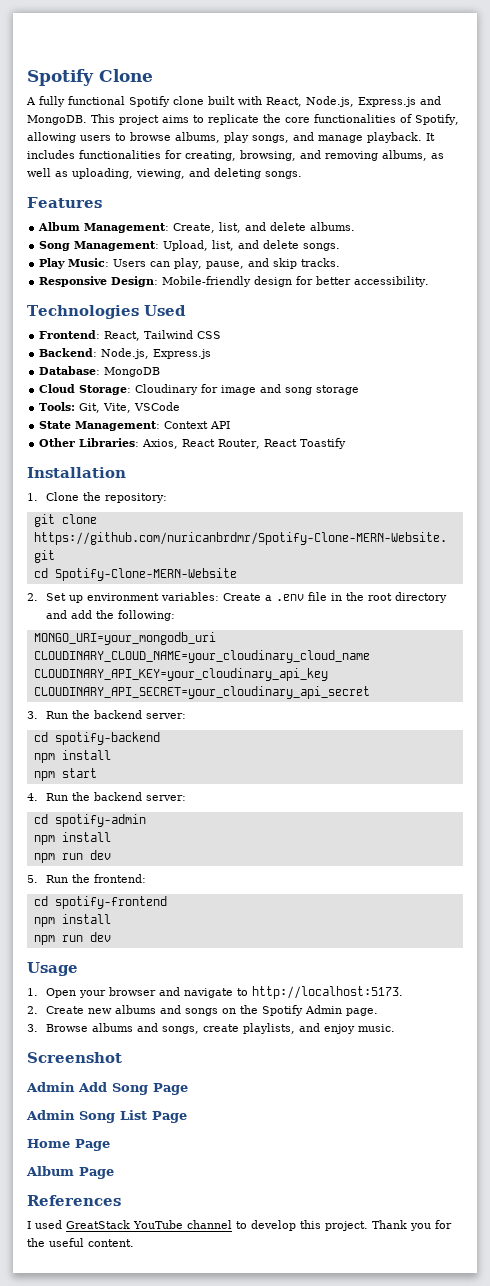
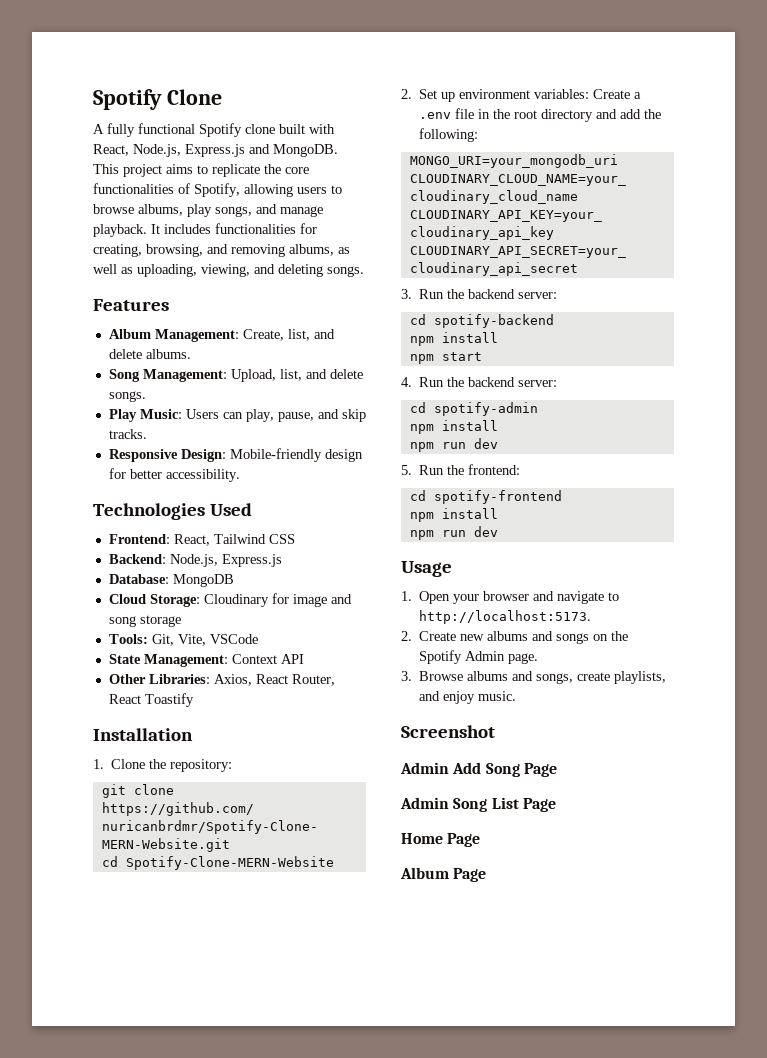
[27,1195,121,1206] [27,1220,452,1231] [27,1238,134,1247] // References // I used GreatStack YouTube channel to develop this project. Thank you for the useful content. -> (487, 875) none

